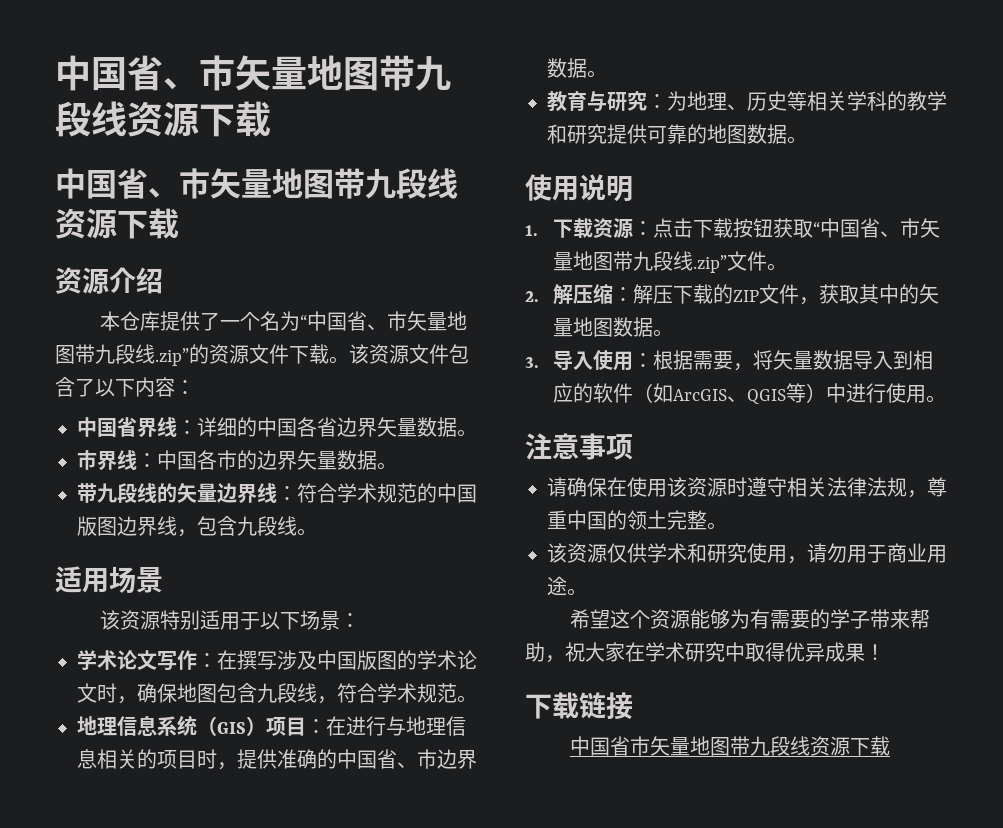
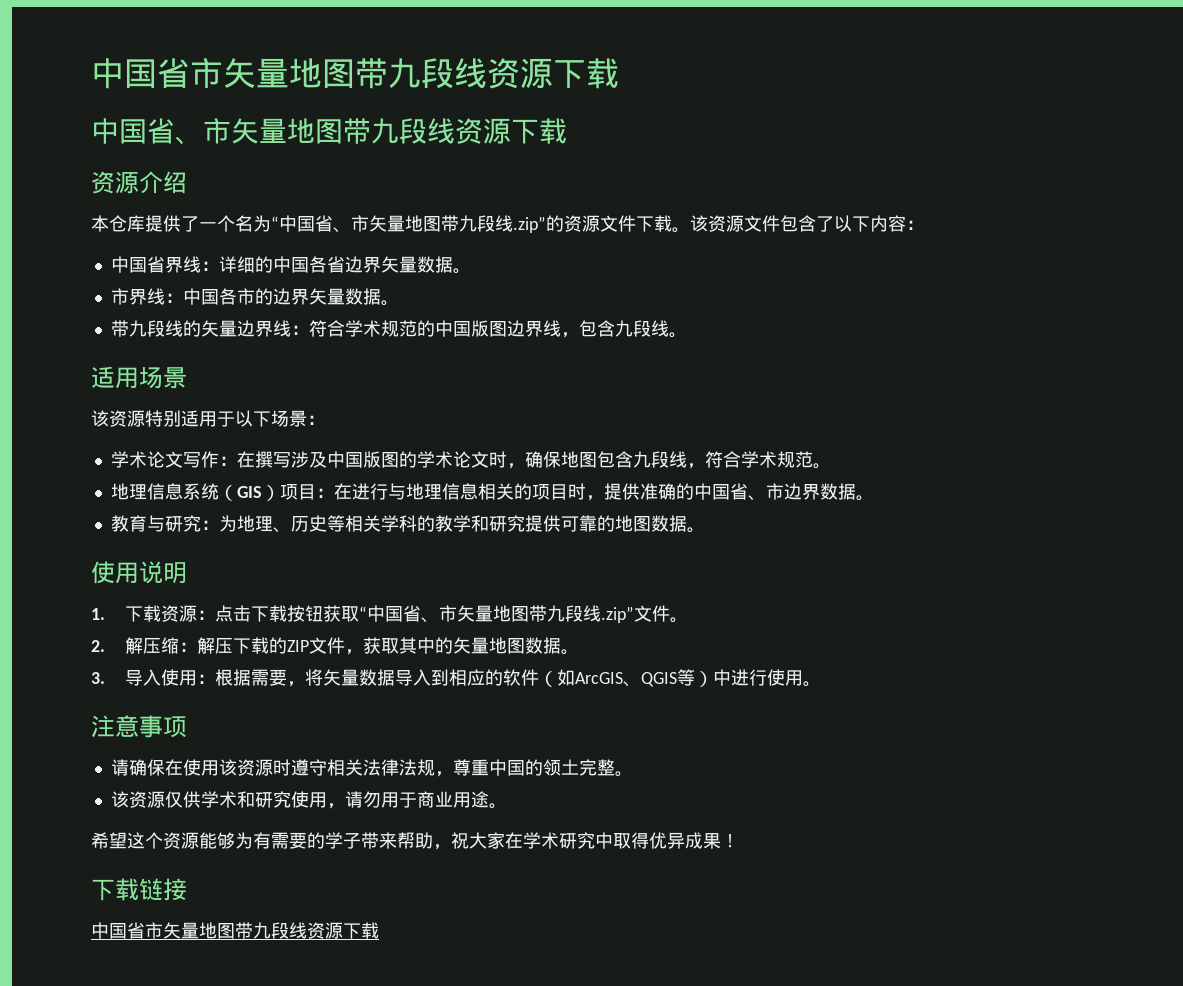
[55,55,199,91] 中国省、 -> [91,58,190,89] 中国省

